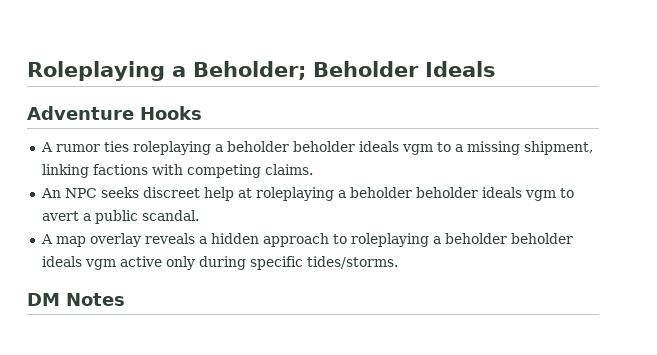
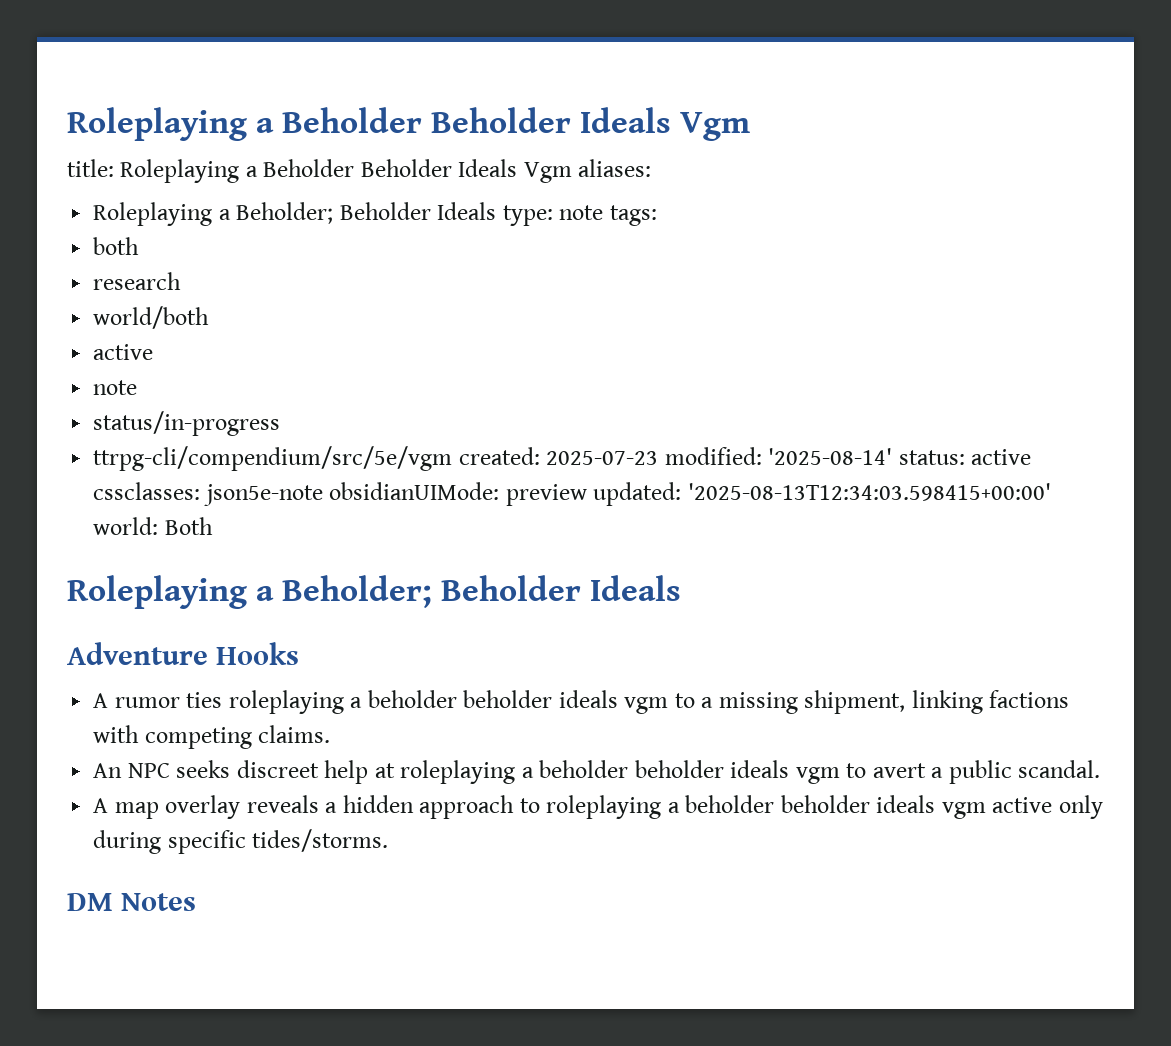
[27,61,186,81] Roleplaying a -> [67,107,751,141] [67,159,652,183] [93,202,657,226] [93,237,140,255] [93,272,182,290] [93,306,210,329] [93,344,154,360] [93,380,138,395] [93,411,281,436] [93,446,1032,471] [93,482,1051,506] [93,517,213,535] [67,575,275,609] Roleplaying a Beholder Beholder Ideals Vgm // title: Roleplaying a Beholder Beholder Ideals Vgm aliases: // Roleplaying a Beholder; Beholder Ideals type: note tags: // both // research // world/both // active // note // status/in-progress // ttrpg-cli/compendium/src/5e/vgm created: 2025-07-23 modified: '2025-08-14' status: active cssclasses: json5e-note obsidianUIMode: preview updated: '2025-08-13T12:34:03.598415+00:00' world: Both // Roleplaying a

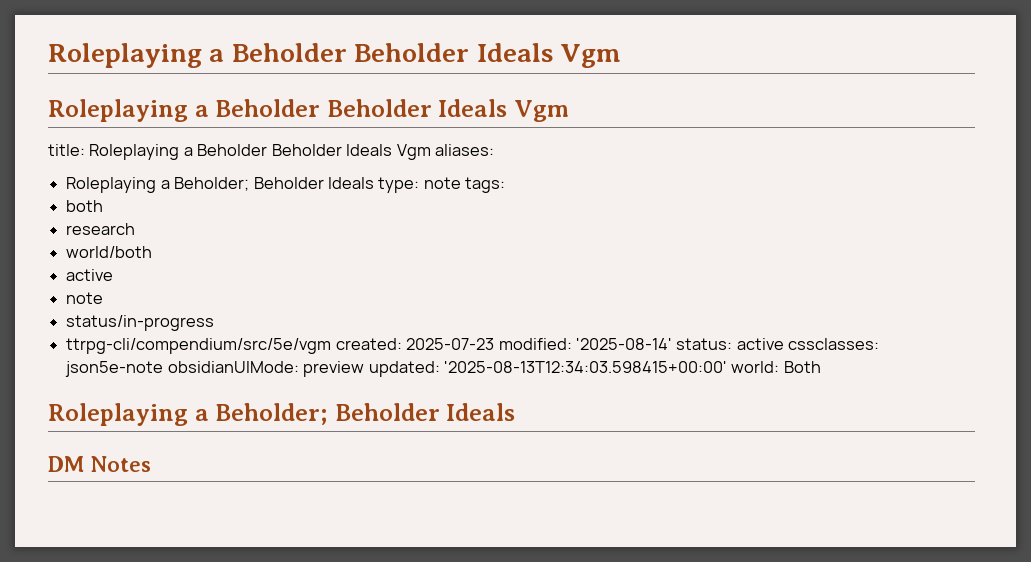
[67,107,751,141] Roleplaying a Beholder Beholder Ideals Vgm -> [48,43,622,68] [48,99,570,122] Roleplaying a Beholder Beholder Ideals Vgm // Roleplaying a Beholder Beholder Ideals Vgm
[67,642,300,665] [93,690,1070,714] [93,725,331,749] [93,760,1101,784] [93,795,1103,819] [93,829,389,854] // Adventure Hooks // A rumor ties roleplaying a beholder beholder ideals vgm to a missing shipment, linking factions with competing claims. // An NPC seeks discreet help at roleplaying a beholder beholder ideals vgm to avert a public scandal. // A map overlay reveals a hidden approach to roleplaying a beholder beholder ideals vgm active only during specific tides/storms. -> (516, 412) none

